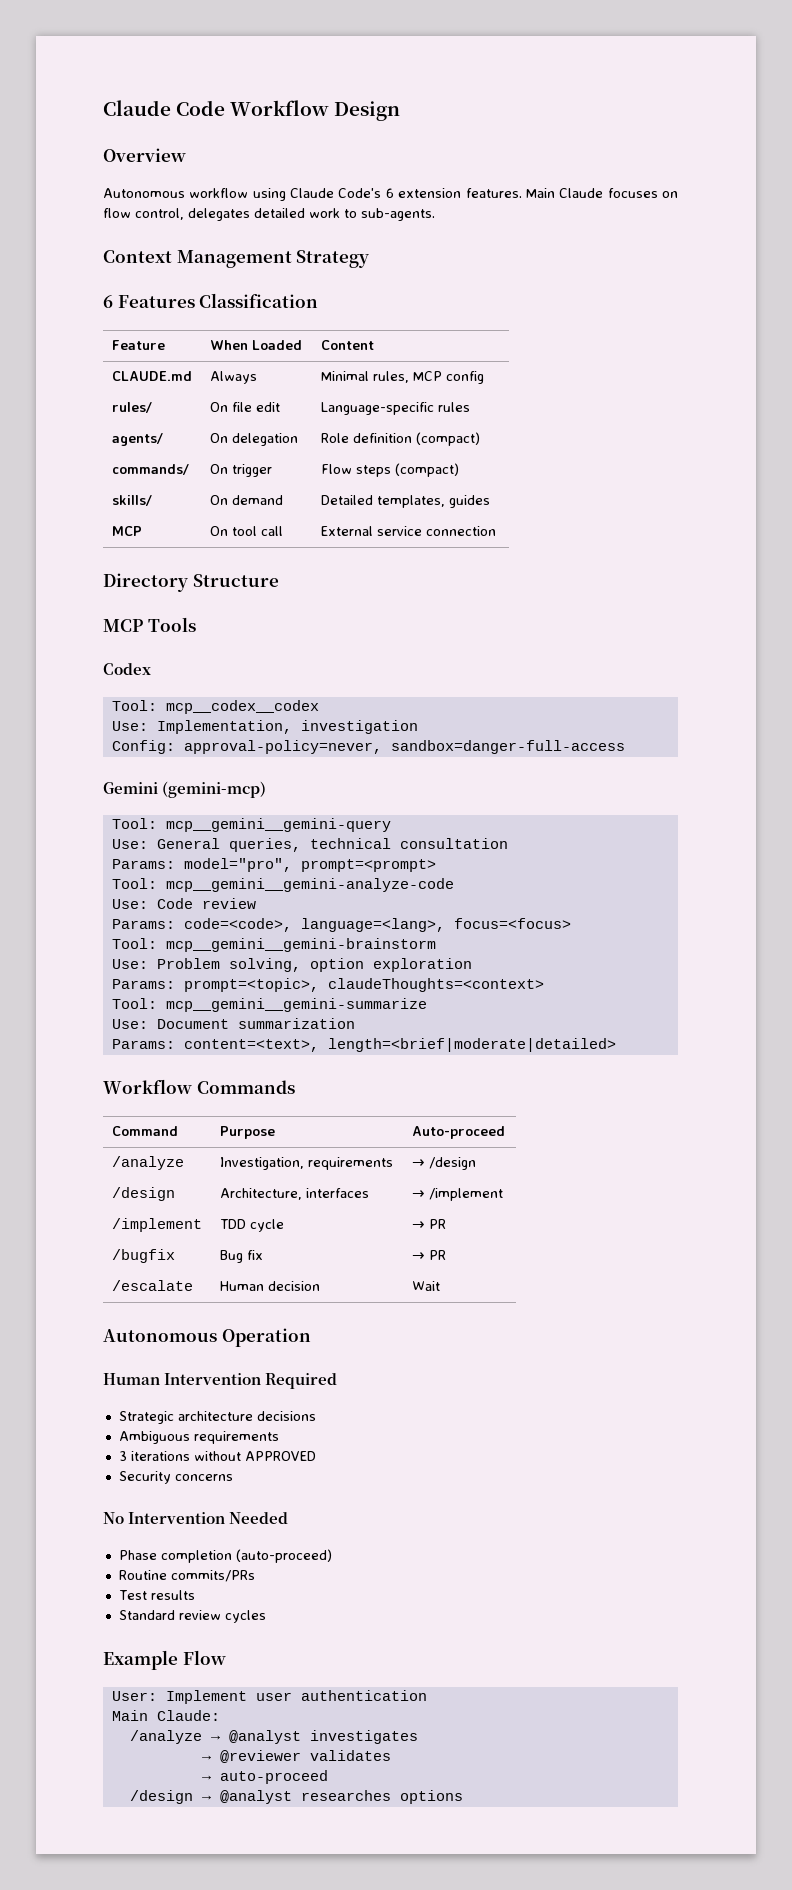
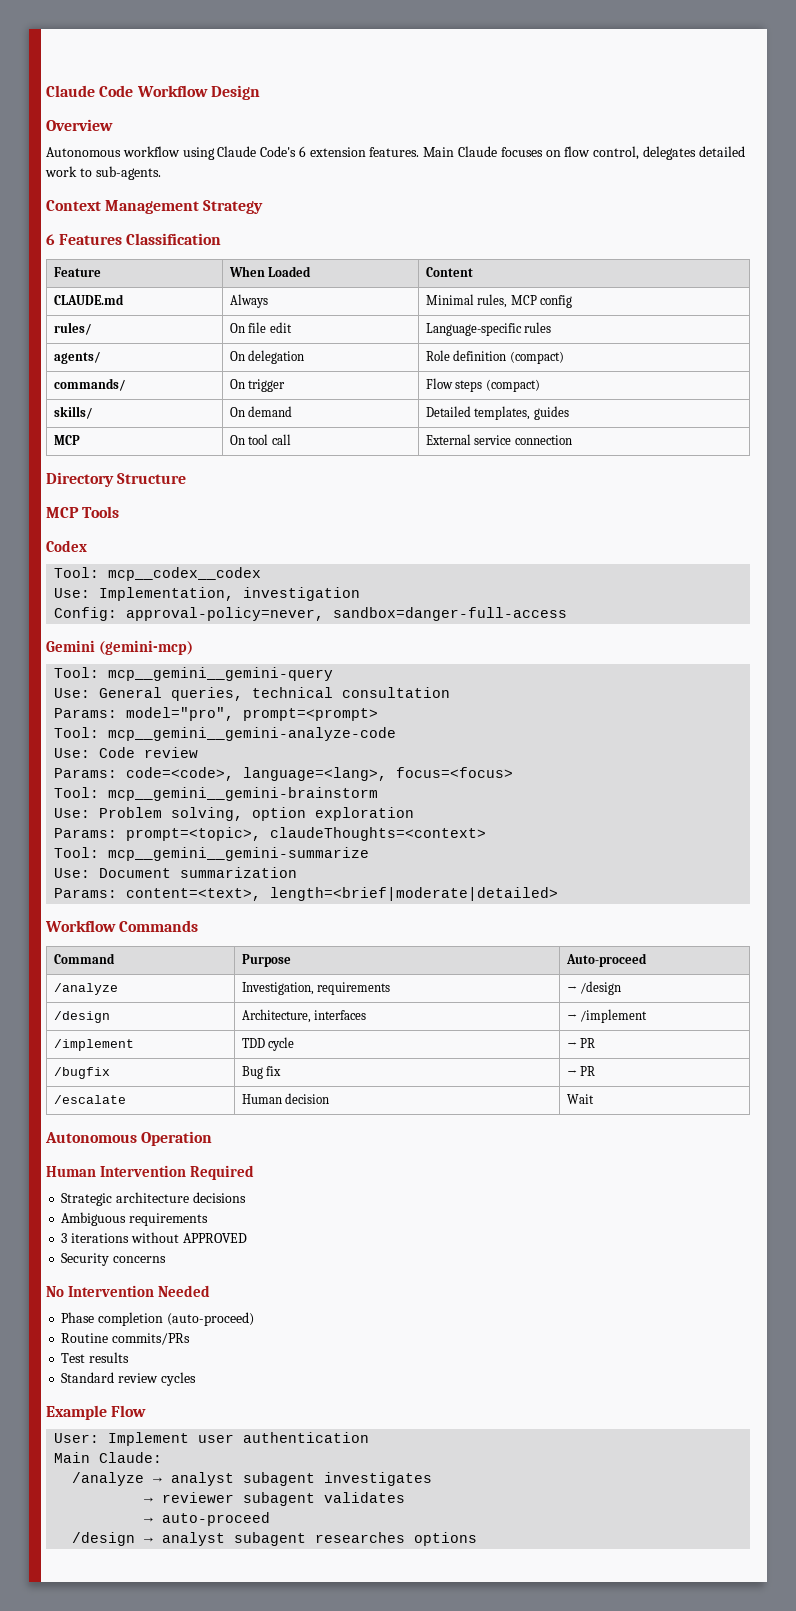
[228,1730,301,1744] @analyst -> [171,1472,316,1486] analyst subagent
[219,1750,301,1763] @reviewer -> [162,1492,316,1506] reviewer subagent
[219,1790,292,1804] @analyst -> [162,1532,307,1546] analyst subagent

